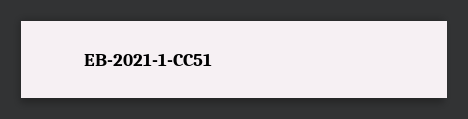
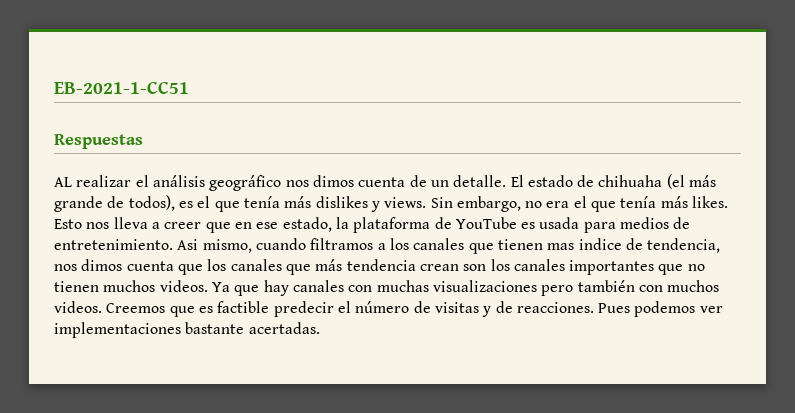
(212, 59) none -> [54,134,143,149] [54,174,717,191] [54,195,729,212] [54,217,691,233] [54,238,721,254] [54,259,705,275] [54,280,720,296] [54,301,723,317] [54,322,320,338] // Respuestas // AL realizar el análisis geográfico nos dimos cuenta de un detalle. El estado de chihuaha (el más grande de todos), es el que tenía más dislikes y views. Sin embargo, no era el que tenía más likes. Esto nos lleva a creer que en ese estado, la plataforma de YouTube es usada para medios de entretenimiento. Asi mismo, cuando filtramos a los canales que tienen mas indice de tendencia, nos dimos cuenta que los canales que más tendencia crean son los canales importantes que no tienen muchos videos. Ya que hay canales con muchas visualizaciones pero también con muchos videos. Creemos que es factible predecir el número de visitas y de reacciones. Pues podemos ver implementaciones bastante acertadas.

